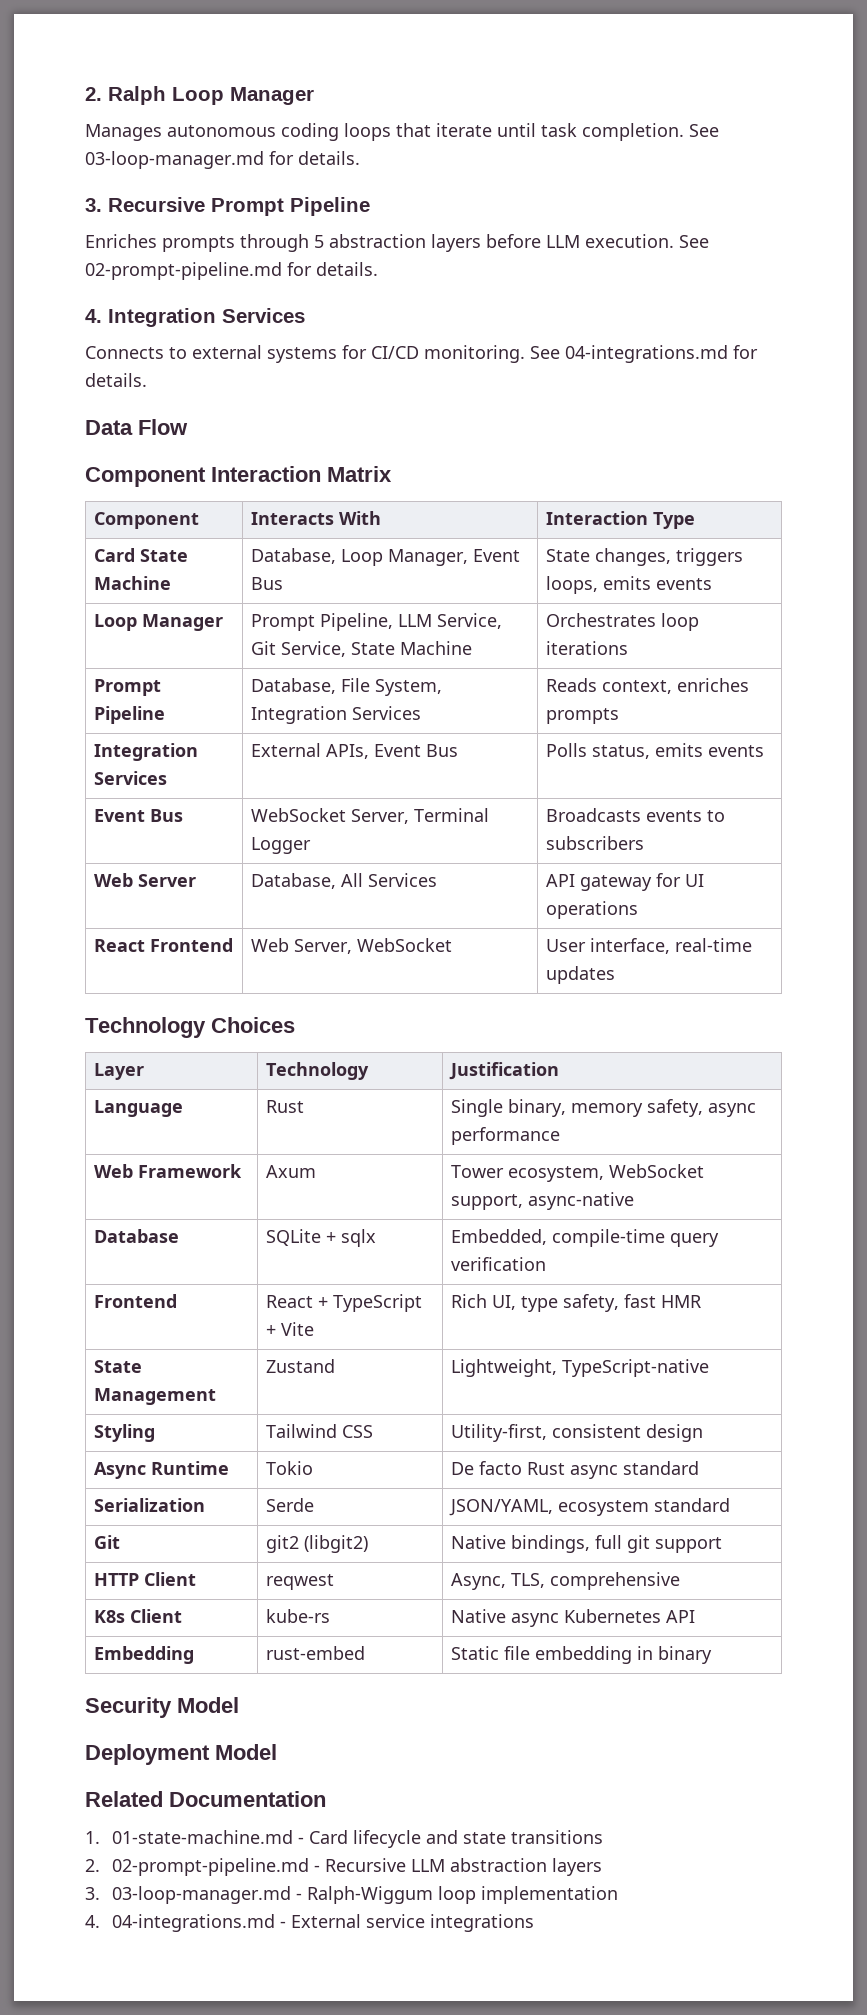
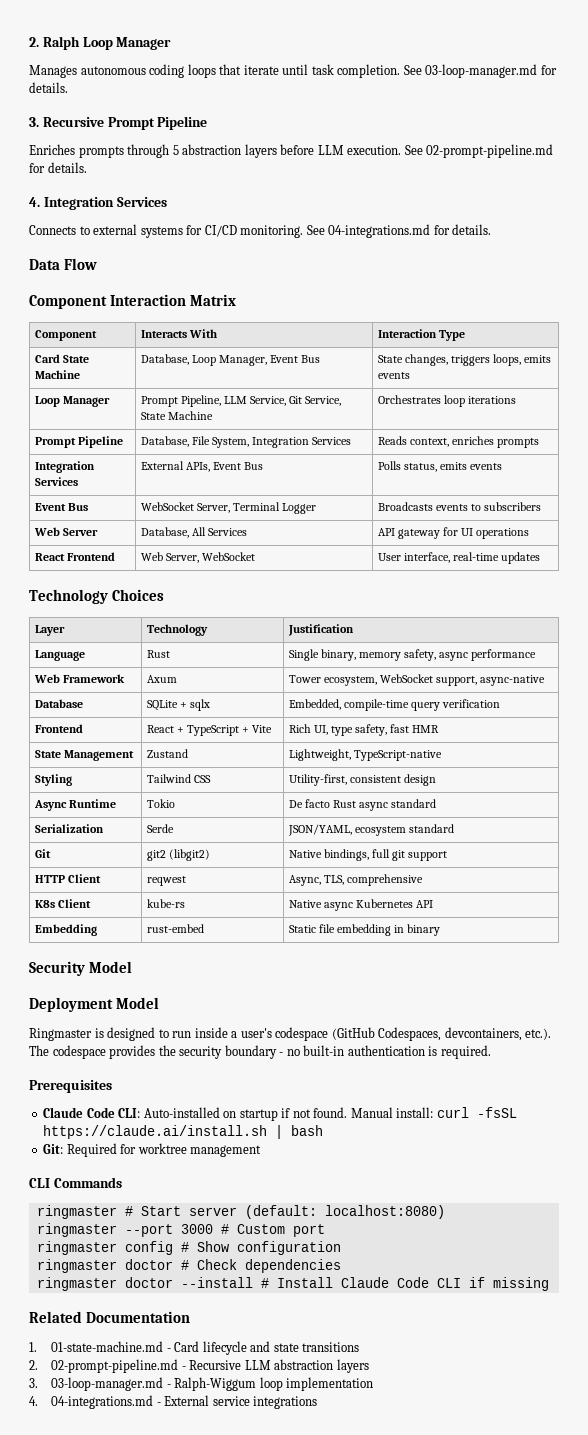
(277, 1752) none -> [29,1027,552,1041] [29,1045,491,1059] [29,1080,112,1093] [43,1107,517,1121] [43,1125,324,1139] [43,1143,262,1157] [29,1177,122,1188] [36,1205,445,1219] [36,1223,325,1237] [36,1241,341,1255] [36,1259,341,1273] [36,1277,549,1291] // Ringmaster is designed to run inside a user's codespace (GitHub Codespaces, devcontainers, etc.). The codespace provides the security boundary - no built-in authentication is required. // Prerequisites // Claude Code CLI: Auto-installed on startup if not found. Manual install: curl -fsSL https://claude.ai/install.sh | bash // Git: Required for worktree management // CLI Commands // ringmaster # Start server (default: localhost:8080) // ringmaster --port 3000 # Custom port // ringmaster config # Show configuration // ringmaster doctor # Check dependencies // ringmaster doctor --install # Install Claude Code CLI if missing

